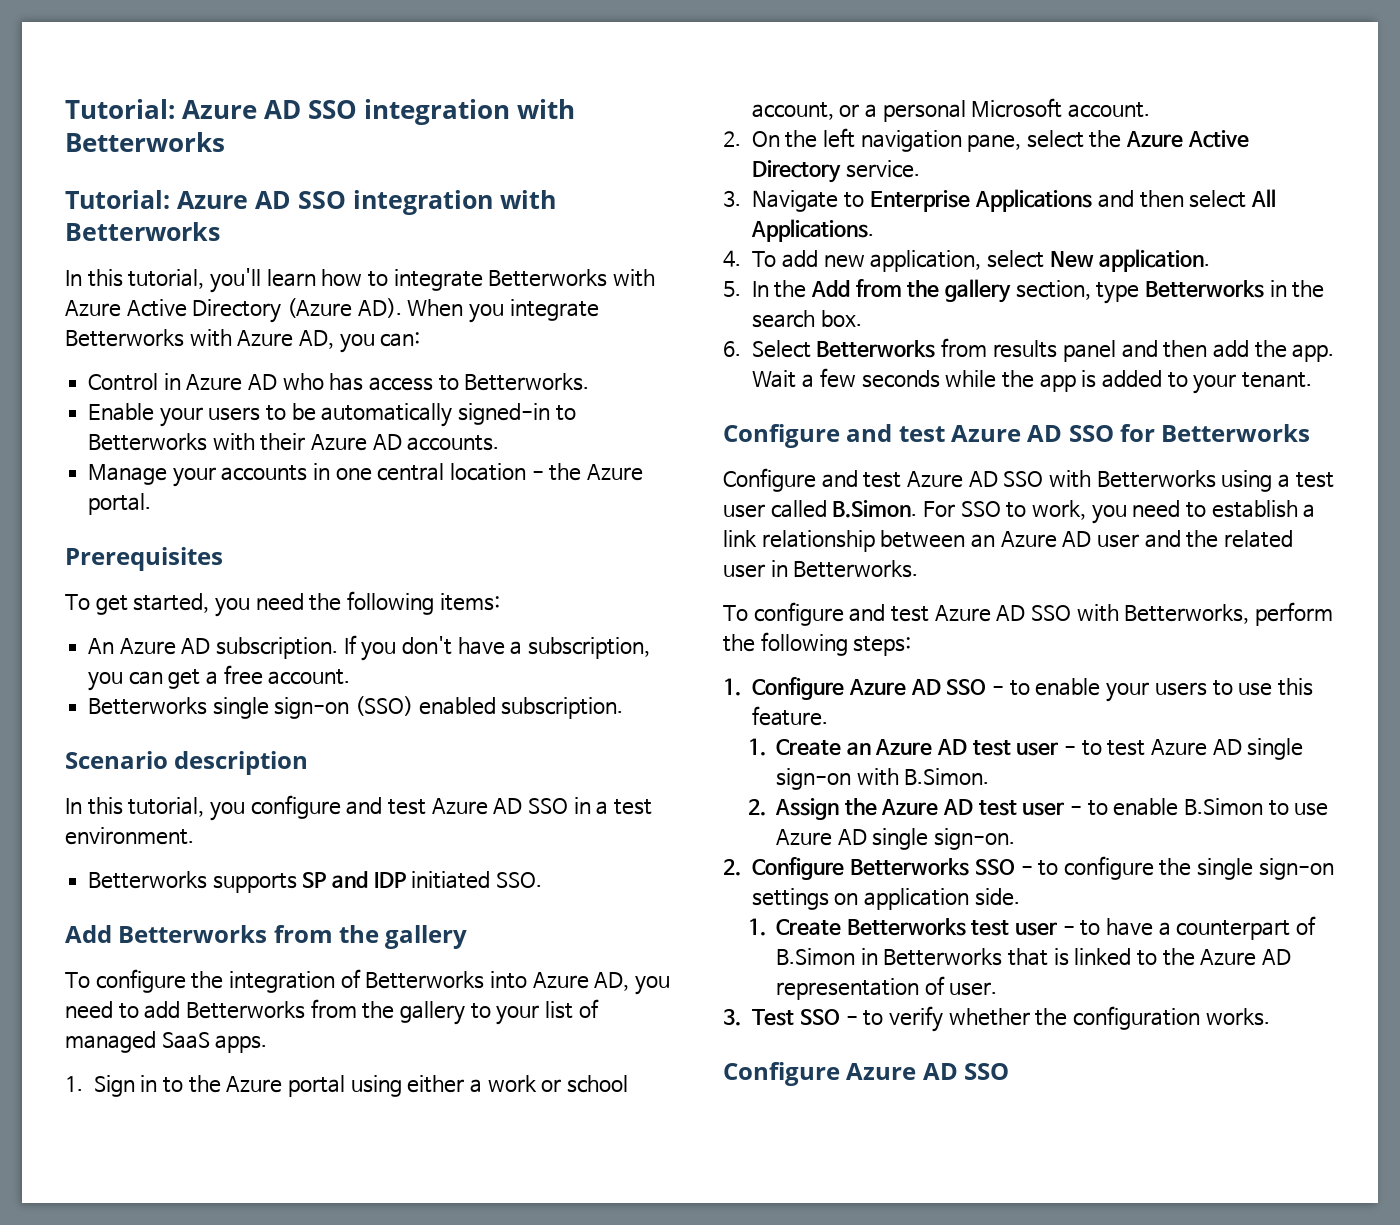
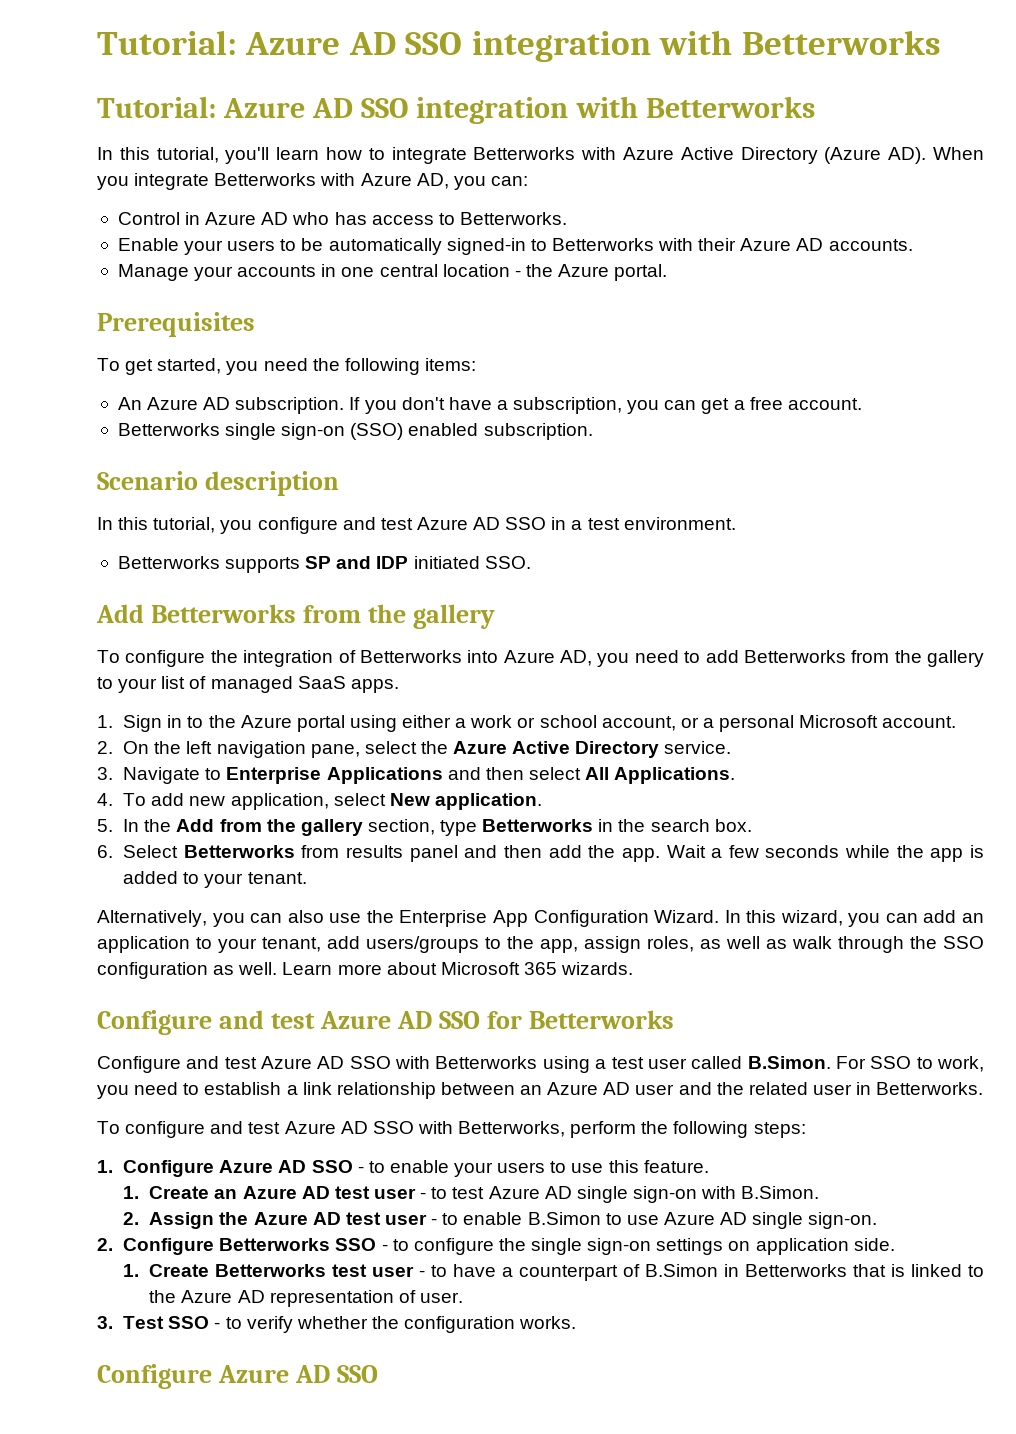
(1312, 380) none -> [97,910,984,927] [97,936,984,953] [97,962,634,979] // Alternatively, you can also use the Enterprise App Configuration Wizard. In this wizard, you can add an application to your tenant, add users/groups to the app, assign roles, as well as walk through the SSO configuration as well. Learn more about Microsoft 365 wizards.

